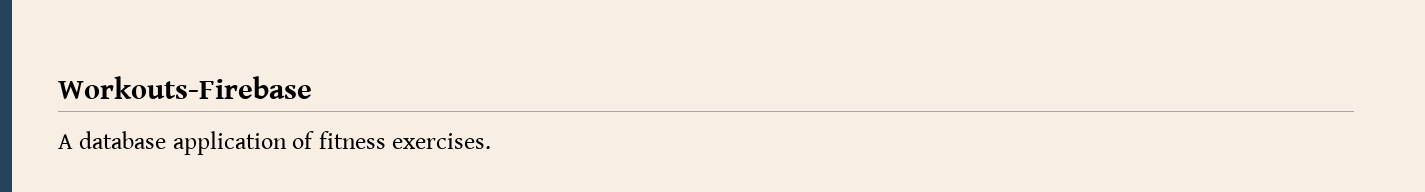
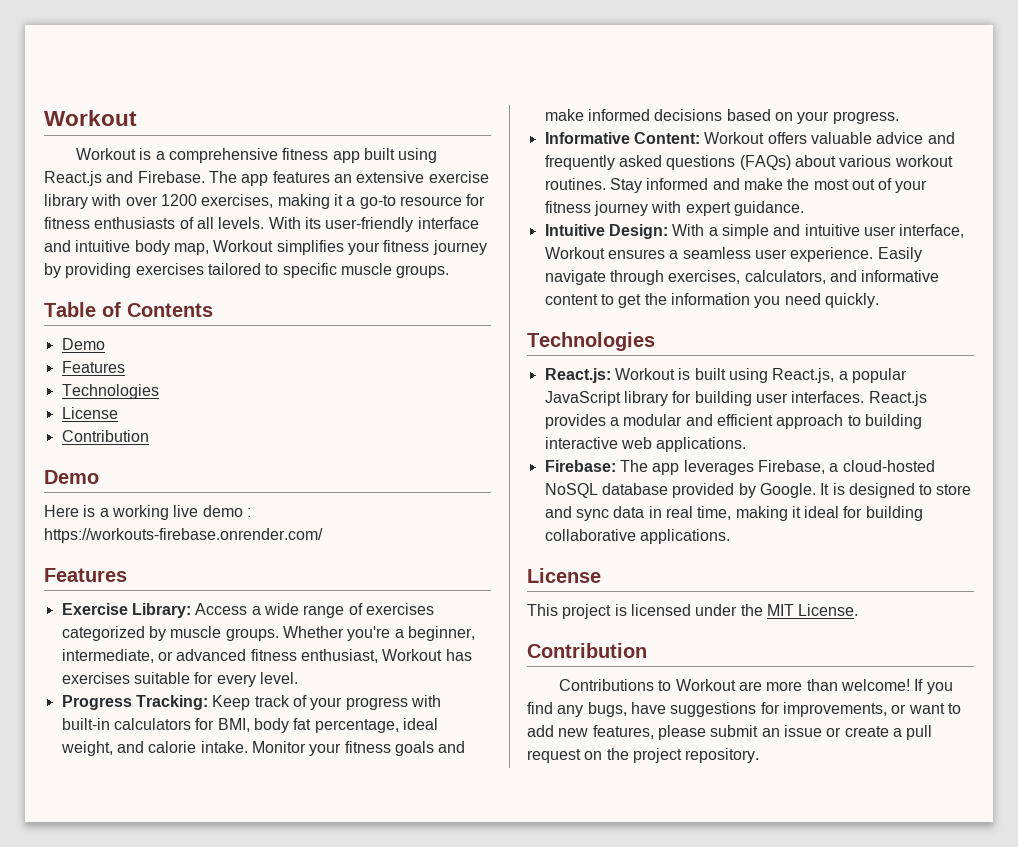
[58,76,312,99] [58,131,492,155] Workouts-Firebase // A database application of fitness exercises. -> [44,110,137,126] [76,148,438,163] [44,171,489,186] [44,194,486,209] [44,217,479,232] [44,240,487,255] [44,263,450,278] [44,302,213,317] [61,338,105,350] [61,361,125,373] [61,384,159,399] [61,407,118,419] [61,430,149,442] [44,470,99,484] [44,505,251,520] [44,528,323,543] [44,568,127,582] [61,603,434,618] [61,626,475,641] [61,649,472,663] [61,672,298,687] [61,695,441,710] [61,718,438,733] [60,741,466,756] [544,109,899,124] [544,132,955,144] [544,155,953,170] [544,178,928,193] [544,201,804,216] [544,224,965,239] [544,247,922,262] [544,270,940,285] [544,293,879,308] [527,332,655,351] [544,368,907,383] [544,391,927,406] [544,414,922,429] [544,437,747,452] [544,460,935,475] [544,483,972,498] [544,506,923,521] [544,529,730,544] [527,568,601,583] [527,604,859,619] [527,643,647,658] [559,679,953,694] [527,702,961,717] [527,725,933,740] [527,748,760,763] Workout // Workout is a comprehensive fitness app built using React.js and Firebase. The app features an extensive exercise library with over 1200 exercises, making it a go-to resource for fitness enthusiasts of all levels. With its user-friendly interface and intuitive body map, Workout simplifies your fitness journey by providing exercises tailored to specific muscle groups. // Table of Contents // Demo // Features // Technologies // License // Contribution // Demo // Here is a working live demo : https://workouts-firebase.onrender.com/ // Features // Exercise Library: Access a wide range of exercises categorized by muscle groups. Whether you're a beginner, intermediate, or advanced fitness enthusiast, Workout has exercises suitable for every level. // Progress Tracking: Keep track of your progress with built-in calculators for BMI, body fat percentage, ideal weight, and calorie intake. Monitor your fitness goals and make informed decisions based on your progress. // Informative Content: Workout offers valuable advice and frequently asked questions (FAQs) about various workout routines. Stay informed and make the most out of your fitness journey with expert guidance. // Intuitive Design: With a simple and intuitive user interface, Workout ensures a seamless user experience. Easily navigate through exercises, calculators, and informative content to get the information you need quickly. // Technologies // React.js: Workout is built using React.js, a popular JavaScript library for building user interfaces. React.js provides a modular and efficient approach to building interactive web applications. // Firebase: The app leverages Firebase, a cloud-hosted NoSQL database provided by Google. It is designed to store and sync data in real time, making it ideal for building collaborative applications. // License // This project is licensed under the MIT License. // Contribution // Contributions to Workout are more than welcome! If you find any bugs, have suggestions for improvements, or want to add new features, please submit an issue or create a pull request on the project repository.

